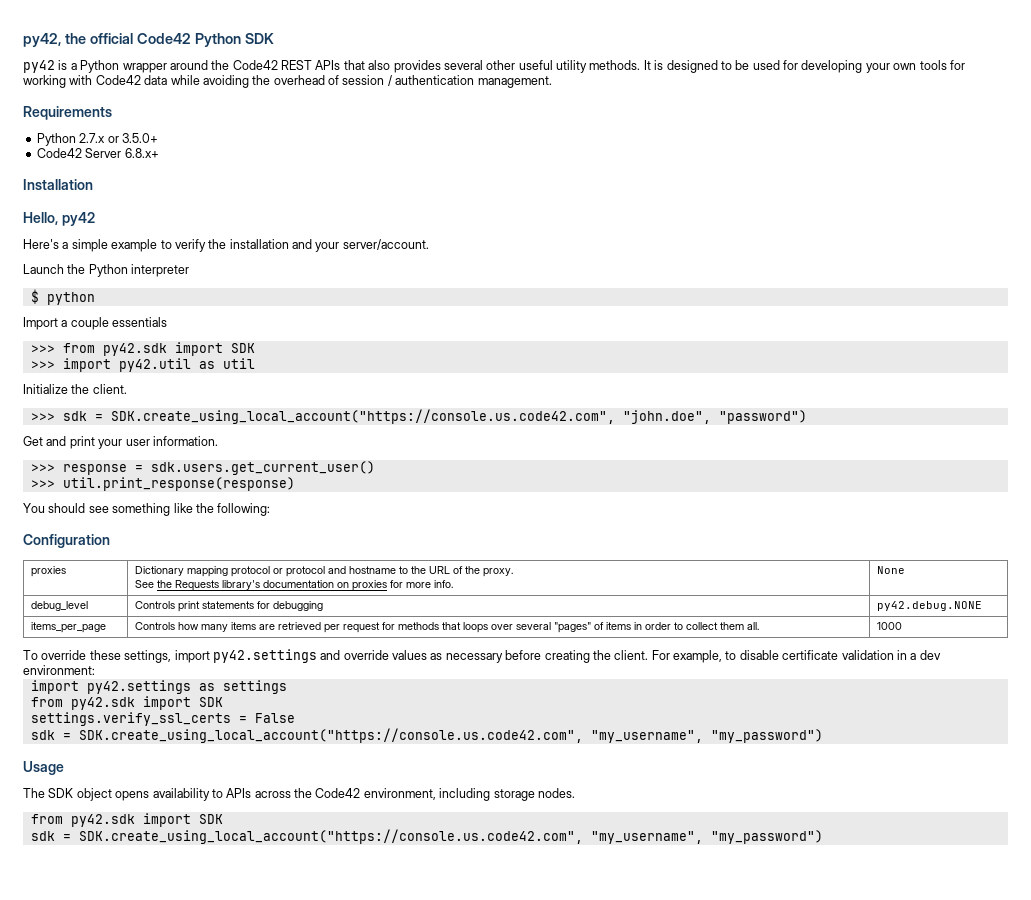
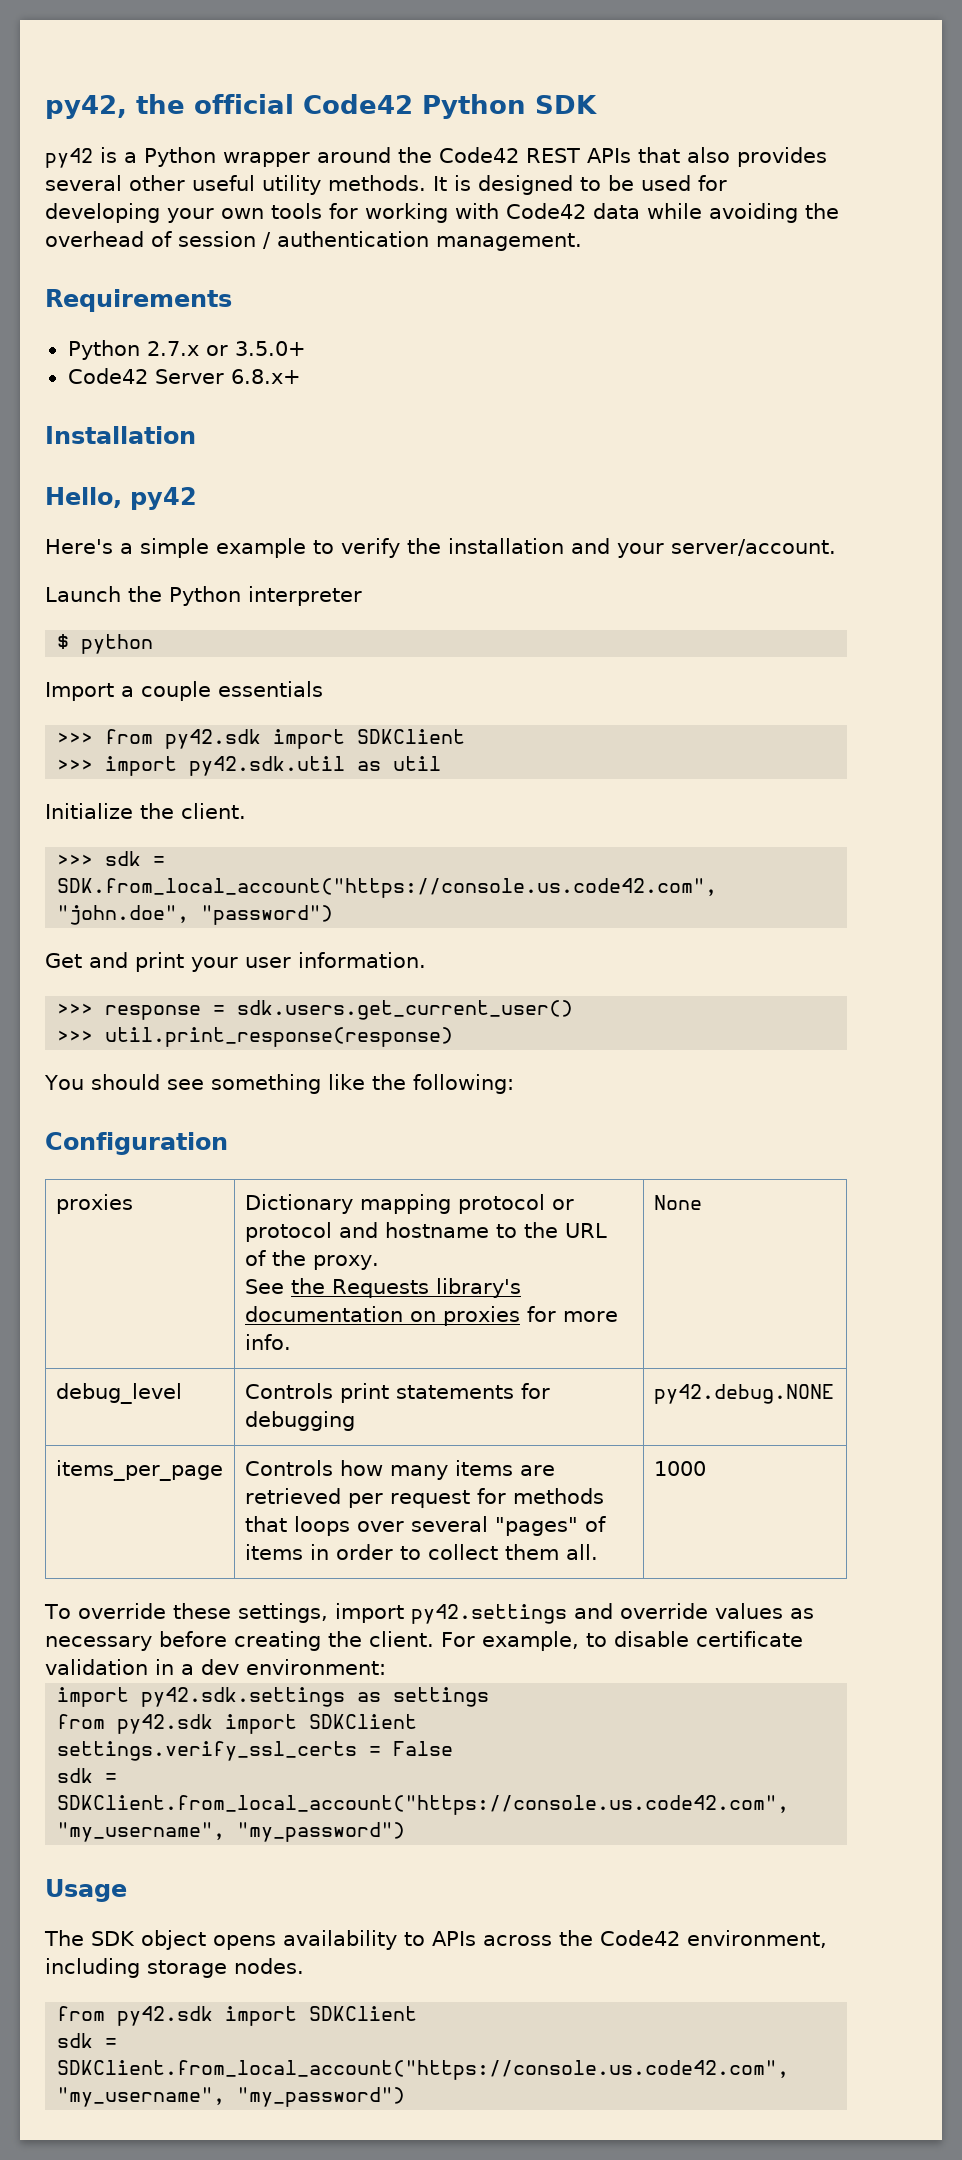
[230,343,255,353] SDK -> [357,729,466,744] SDKClient
[118,358,191,372] py42.util -> [189,756,346,776] py42.sdk.util
[110,409,615,424] SDK.create_using_local_account("https://console.us.code42.com", -> [57,878,718,898] SDK.from_local_account("https://console.us.code42.com",
[86,680,191,694] py42.settings -> [141,1687,346,1707] py42.sdk.settings
[198,697,223,707] SDK -> [309,1714,418,1729] SDKClient
[78,728,583,743] SDK.create_using_local_account("https://console.us.code42.com", -> [57,1795,790,1815] SDKClient.from_local_account("https://console.us.code42.com",
[198,814,223,824] [30,829,583,844] SDK // sdk = SDK.create_using_local_account("https://console.us.code42.com", -> [309,2006,418,2021] [57,2033,118,2048] [57,2060,790,2080] SDKClient // sdk = SDKClient.from_local_account("https://console.us.code42.com",

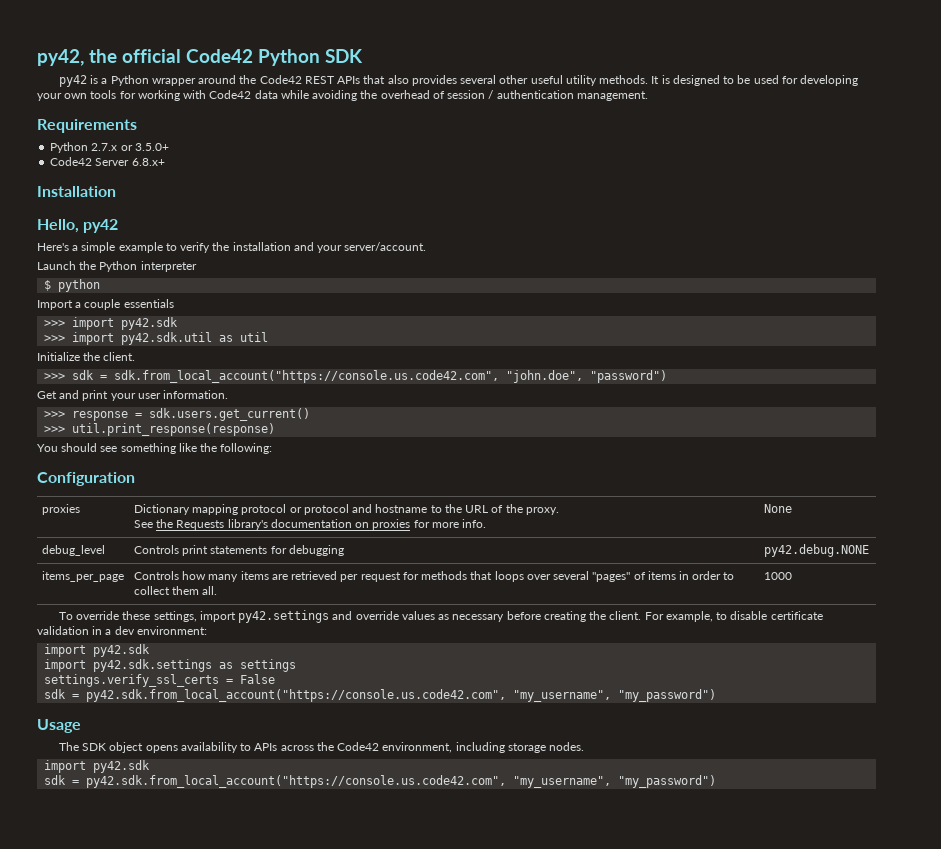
[105,729,466,749] from py42.sdk import SDKClient -> [72,317,179,330] import py42.sdk
[57,878,718,898] SDK.from_local_account("https://console.us.code42.com", -> [114,370,500,383] sdk.from_local_account("https://console.us.code42.com",
[237,1000,574,1020] sdk.users.get_current_user() -> [149,408,311,421] sdk.users.get_current()
(386, 1667) none -> [44,644,151,657] // import py42.sdk
[57,1714,418,1734] // from py42.sdk import SDKClient -> (297, 665) none
[57,1795,790,1815] SDKClient.from_local_account("https://console.us.code42.com", -> [86,689,507,702] py42.sdk.from_local_account("https://console.us.code42.com",
[57,2006,418,2026] [57,2033,118,2048] [57,2060,790,2080] from py42.sdk import SDKClient // sdk = SDKClient.from_local_account("https://console.us.code42.com", -> [44,760,151,773] [44,775,507,788] import py42.sdk // sdk = py42.sdk.from_local_account("https://console.us.code42.com",

